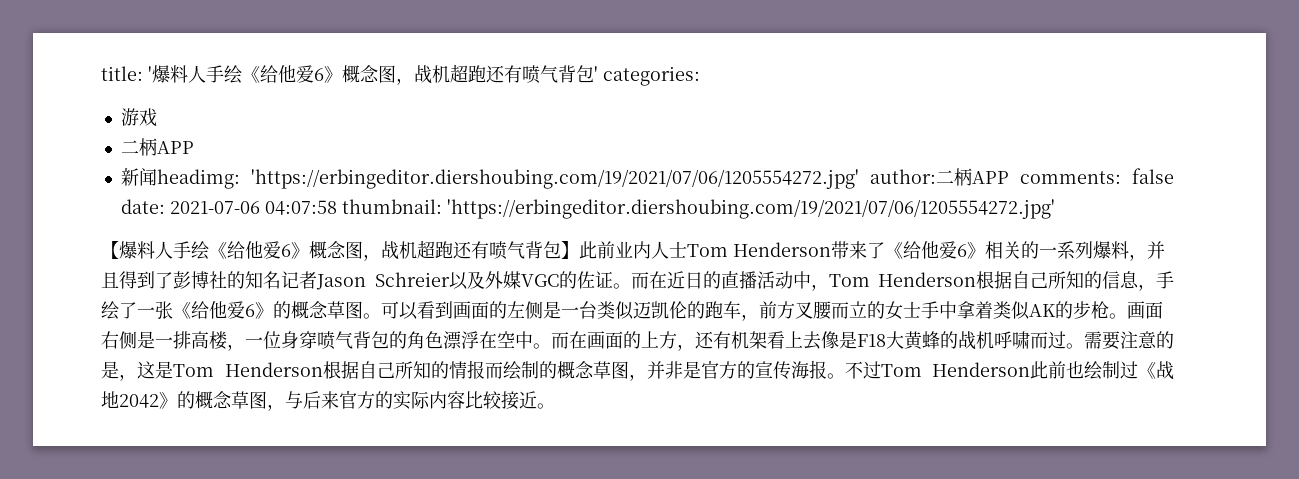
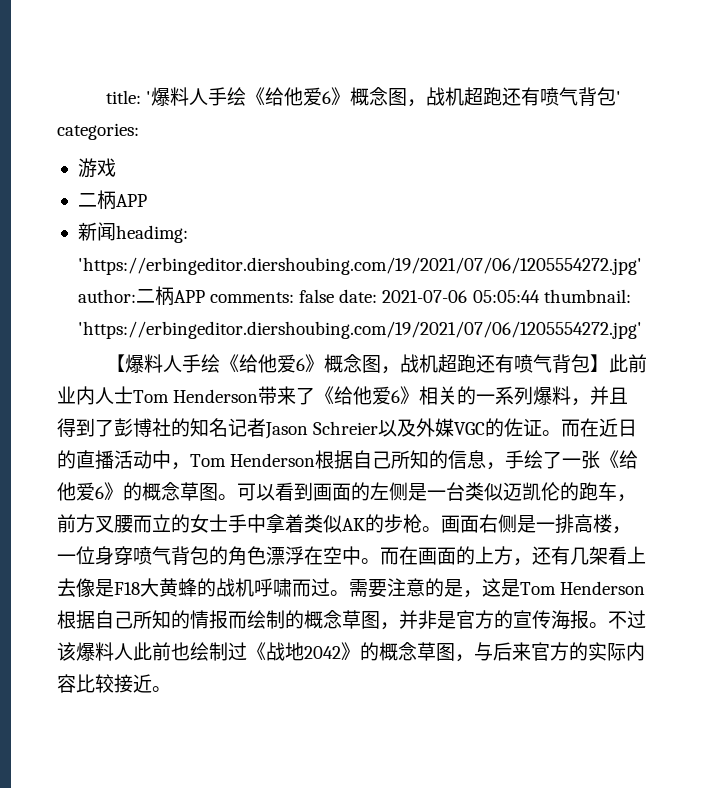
[264,200,337,215] 04:07:58 -> [472,290,540,303] 05:05:44
[731,331,749,349] 机 -> [570,547,589,565] 几
[880,362,1030,377] Tom Henderson -> [57,642,133,662] 该爆料人

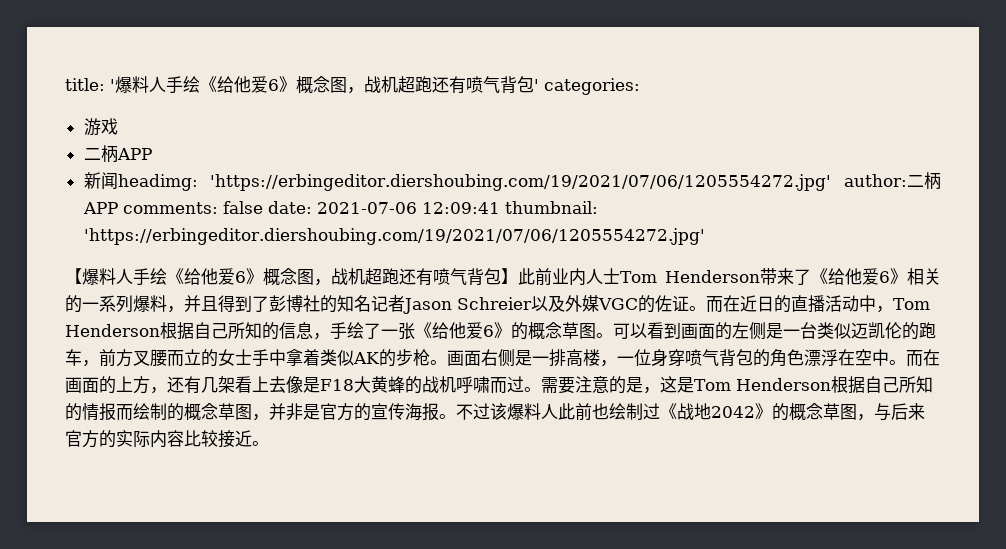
[472,290,540,303] 05:05:44 -> [421,202,500,214] 12:09:41

